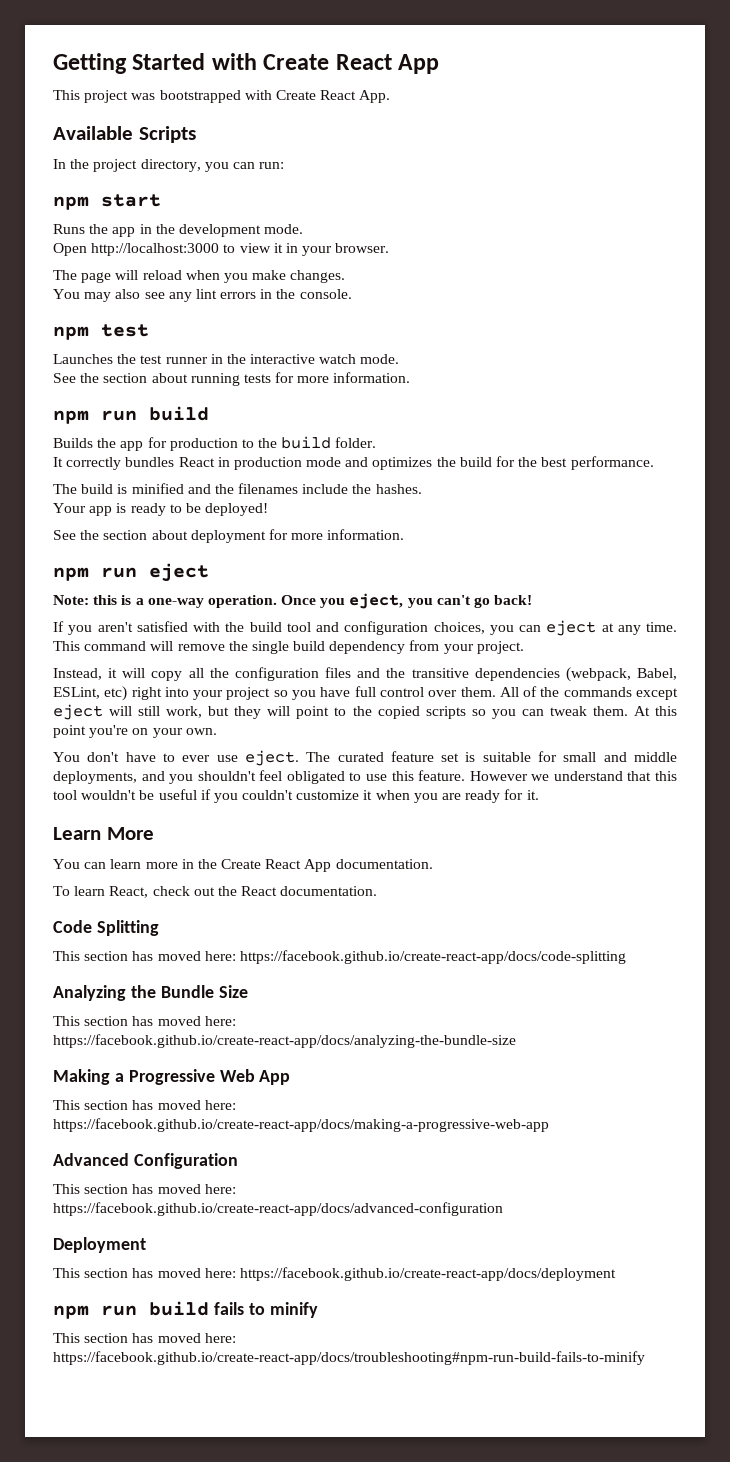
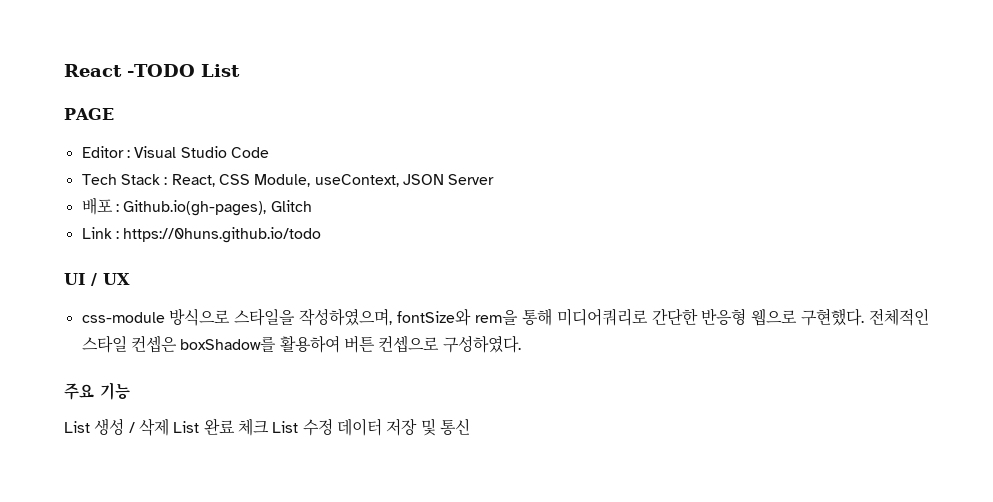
[53,53,440,74] [53,90,391,103] [53,126,196,143] [53,159,285,172] [53,194,161,210] [53,224,304,237] [53,243,390,256] [53,270,346,283] [53,289,352,302] [53,324,149,340] [53,354,400,364] [53,372,411,386] [53,406,209,424] [53,436,377,451] [53,456,654,470] [53,483,422,494] [53,503,269,516] [53,529,405,543] [53,563,209,582] [53,593,533,609] [53,620,677,636] [53,640,524,654] [53,667,677,682] [53,686,678,701] [53,704,677,720] [53,725,217,738] [53,750,677,766] [53,770,677,784] [53,789,539,803] [53,827,154,840] [53,859,433,872] [53,886,378,898] [53,920,159,936] [53,950,626,964] [53,985,248,1001] [53,1016,236,1026] [53,1034,516,1048] [53,1069,291,1085] [53,1100,236,1110] [53,1118,549,1132] [53,1153,238,1169] [53,1184,236,1194] [53,1202,503,1216] [53,1237,146,1253] [53,1267,616,1281] [53,1301,318,1319] [53,1333,236,1343] [53,1351,645,1365] Getting Started with Create React App // This project was bootstrapped with Create React App. // Available Scripts // In the project directory, you can run: // npm start // Runs the app in the development mode. // Open http://localhost:3000 to view it in your browser. // The page will reload when you make changes. // You may also see any lint errors in the console. // npm test // Launches the test runner in the interactive watch mode. // See the section about running tests for more information. // npm run build // Builds the app for production to the build folder. // It correctly bundles React in production mode and optimizes the build for the best performance. // The build is minified and the filenames include the hashes. // Your app is ready to be deployed! // See the section about deployment for more information. // npm run eject // Note: this is a one-way operation. Once you eject, you can't go back! // If you aren't satisfied with the build tool and configuration choices, you can eject at any time. This command will remove the single build dependency from your project. // Instead, it will copy all the configuration files and the transitive dependencies (webpack, Babel, ESLint, etc) right into your project so you have full control over them. All of the commands except eject will still work, but they will point to the copied scripts so you can tweak them. At this point you're on your own. // You don't have to ever use eject. The curated feature set is suitable for small and middle deployments, and you shouldn't feel obligated to use this feature. However we understand that this tool wouldn't be useful if you couldn't customize it when you are ready for it. // Learn More // You can learn more in the Create React App documentation. // To learn React, check out the React documentation. // Code Splitting // This section has moved here: https://facebook.github.io/create-react-app/docs/code-splitting // Analyzing the Bundle Size // This section has moved here: https://facebook.github.io/create-react-app/docs/analyzing-the-bundle-size // Making a Progressive Web App // This section has moved here: https://facebook.github.io/create-react-app/docs/making-a-progressive-web-app // Advanced Configuration // This section has moved here: https://facebook.github.io/create-react-app/docs/advanced-configuration // Deployment // This section has moved here: https://facebook.github.io/create-react-app/docs/deployment // npm run build fails to minify // This section has moved here: https://facebook.github.io/create-react-app/docs/troubleshooting#npm-run-build-fails-to-minify -> [64,64,240,77] [64,108,114,120] [81,146,269,158] [81,174,495,187] [81,197,312,216] [81,227,322,243] [64,273,130,286] [81,308,930,326] [81,335,521,353] [64,382,130,400] [64,418,470,436] React -TODO List // PAGE // Editor : Visual Studio Code // Tech Stack : React, CSS Module, useContext, JSON Server // 배포 : Github.io(gh-pages), Glitch // Link : https://0huns.github.io/todo // UI / UX // css-module 방식으로 스타일을 작성하였으며, fontSize와 rem을 통해 미디어쿼리로 간단한 반응형 웹으로 구현했다. 전체적인 스타일 컨셉은 boxShadow를 활용하여 버튼 컨셉으로 구성하였다. // 주요 기능 // List 생성 / 삭제 List 완료 체크 List 수정 데이터 저장 및 통신

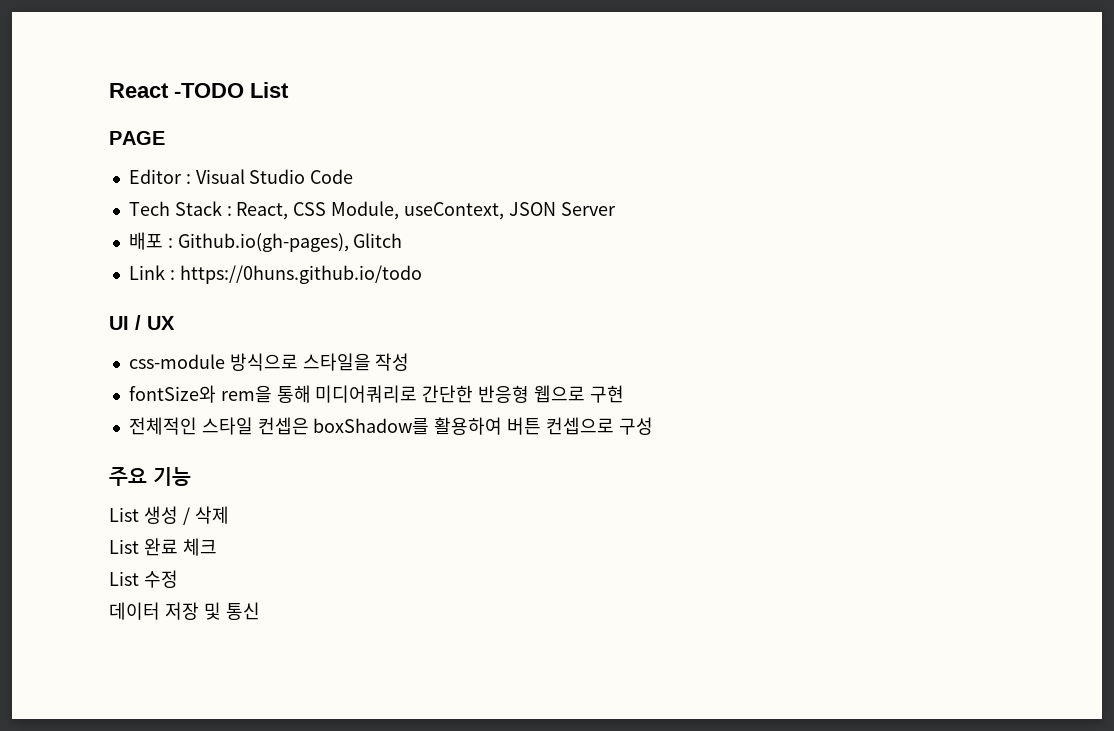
[299,308,393,326] 작성하였으며, -> [375,353,410,371] 작성 //
[801,308,865,326] 구현했다. -> [589,385,624,403] 구현 //
[442,335,521,353] 구성하였다. -> [618,417,653,435] 구성
(169, 427) none -> (229, 515) //
(269, 427) none -> (217, 547) //
(333, 427) none -> (178, 579) //

